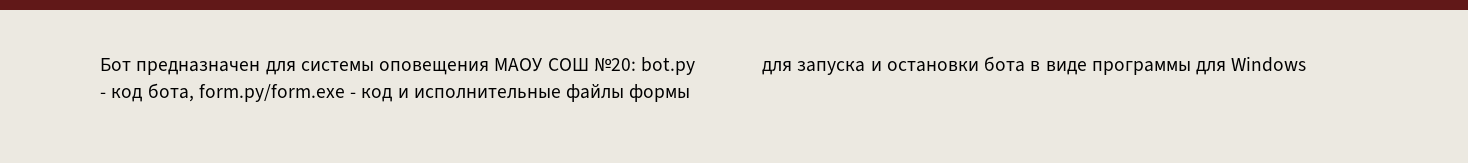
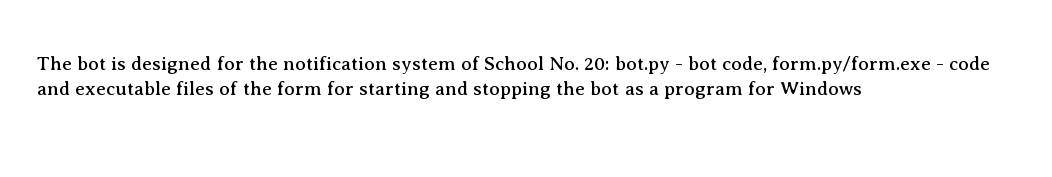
[100,57,696,75] [100,83,691,102] [762,56,1227,75] Бот предназначен для системы оповещения МАОУ СОШ №20: bot.py - код бота, form.py/form.exe - код и исполнительные файлы формы для запуска и остановки бота в виде программы для -> [37,56,991,74] [37,81,775,99] The bot is designed for the notification system of School No. 20: bot.py - bot code, form.py/form.exe - code and executable files of the form for starting and stopping the bot as a program for

